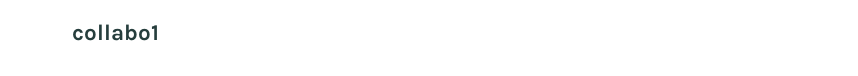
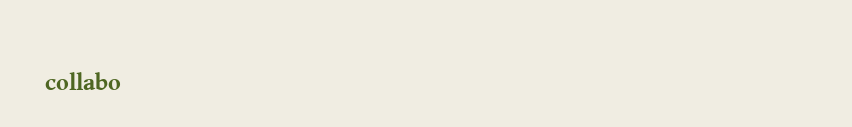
[72,24,159,41] collabo1 -> [45,72,121,90] collabo

